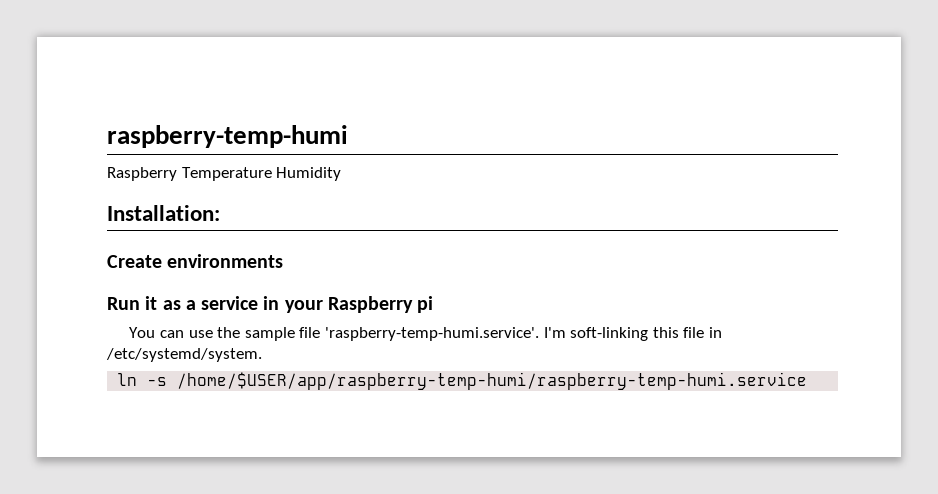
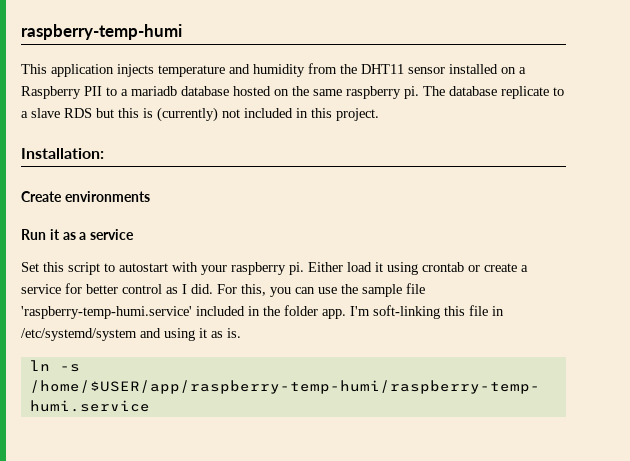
[107,167,342,181] Raspberry Temperature Humidity -> [21,63,526,77] [21,86,564,99] [21,107,379,122] This application injects temperature and humidity from the DHT11 sensor installed on a Raspberry PII to a mariadb database hosted on the same raspberry pi. The database replicate to a slave RDS but this is (currently) not included in this project.
[263,296,434,313] [129,327,156,338] in your Raspberry pi // You -> [21,262,528,275] [21,283,291,297] // Set this script to autostart with your raspberry pi. Either load it using crontab or create a service for better control as I did. For this, you
[324,327,539,341] 'raspberry-temp-humi.service'. -> [21,305,346,319] 'raspberry-temp-humi.service' included in the folder app.
[106,348,262,362] /etc/systemd/system. -> [21,328,241,341] /etc/systemd/system and using it as is.

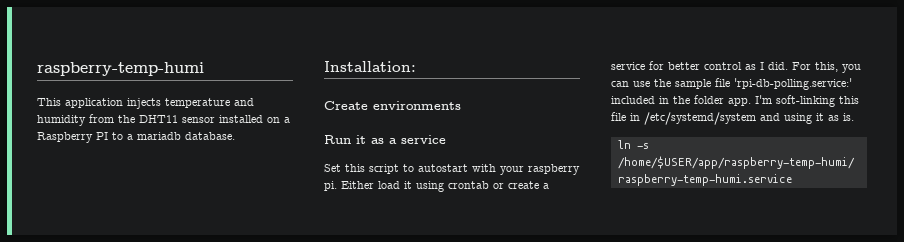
[84,86,102,96] PII -> [96,132,108,140] PI
[181,86,564,99] [21,107,379,122] database hosted on the same raspberry pi. The database replicate to a slave RDS but this is (currently) not included in this project. -> [185,132,235,140] database.
[21,306,192,319] 'raspberry-temp-humi.service' -> [734,78,852,90] 'rpi-db-polling.service:'

